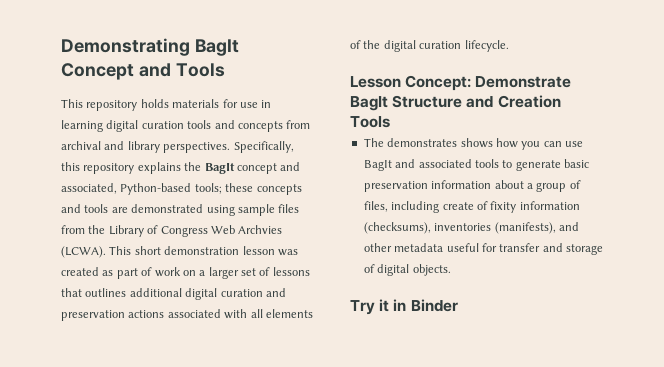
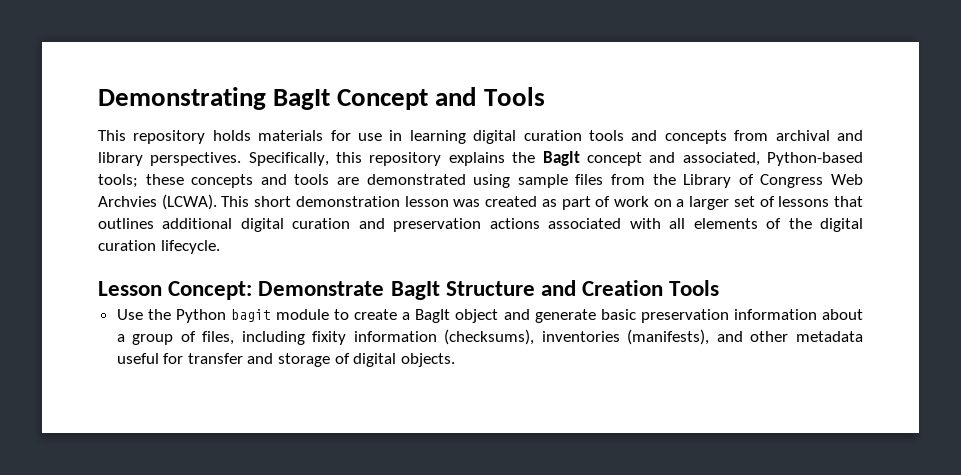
[363,138,583,150] [363,159,513,171] The demonstrates shows how you can use BagIt and associated tools to -> [116,309,530,323] Use the Python bagit module to create a BagIt object and
[442,201,488,210] create of -> (305, 338) none
[350,299,458,315] // Try it in Binder -> (455, 360) none

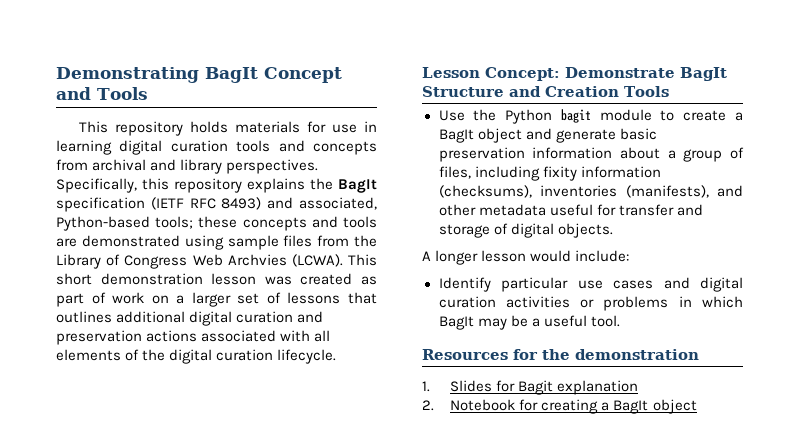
[586,152,642,166] concept -> [56,197,262,212] specification (IETF RFC 8493)
(455, 360) none -> [422,250,630,265] [438,277,743,292] [438,296,743,311] [438,315,620,330] [422,349,699,360] [422,380,639,395] [422,399,697,414] // A longer lesson would include: // Identify particular use cases and digital curation activities or problems in which BagIt may be a useful tool. // Resources for the demonstration // 1. Slides for Bagit explanation // 2. Notebook for creating a BagIt object

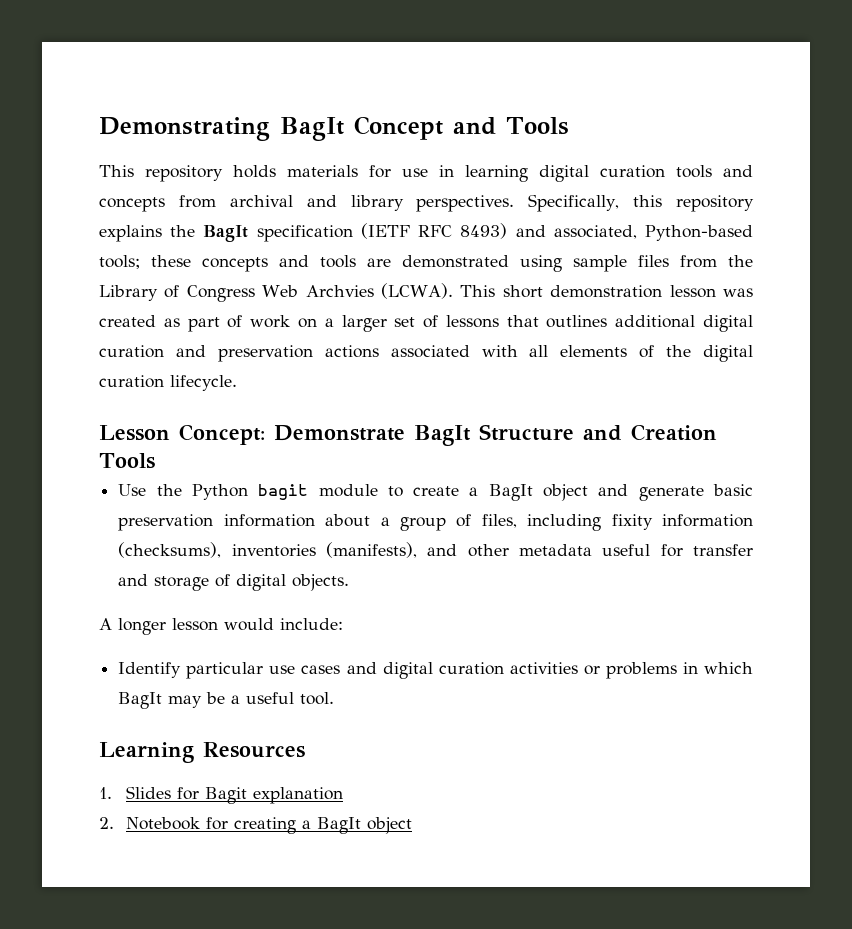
(620, 321) none -> [99,742,194,763] Learning
[513,349,699,360] for the demonstration -> (305, 750) none

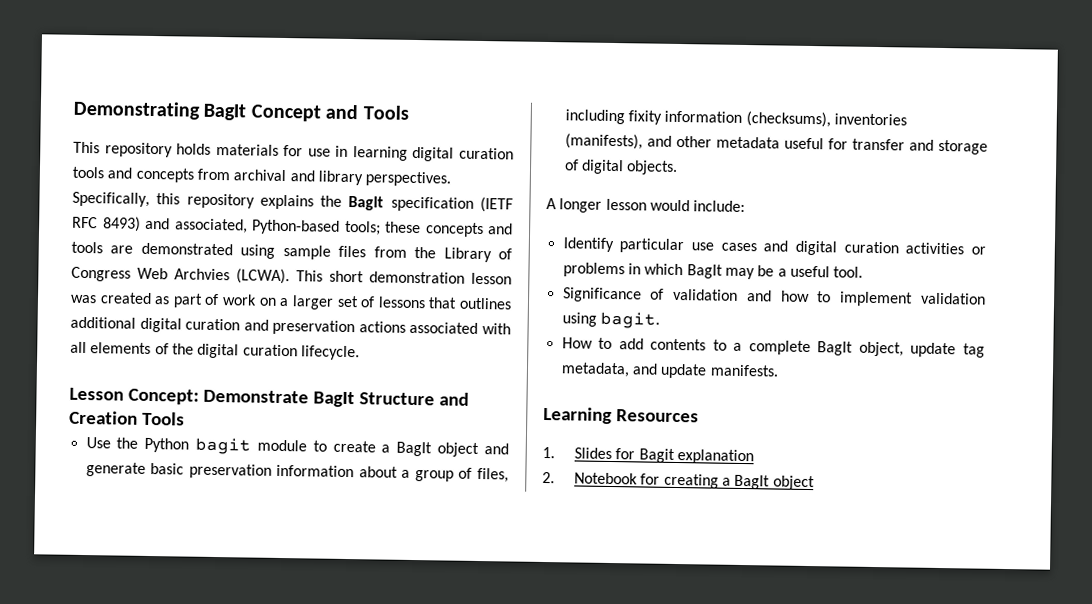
(335, 698) none -> [562,287,986,307] [561,311,660,329] [561,337,985,358] [560,362,779,379] // Significance of validation and how to implement validation using bagit. // How to add contents to a complete BagIt object, update tag metadata, and update manifests.

